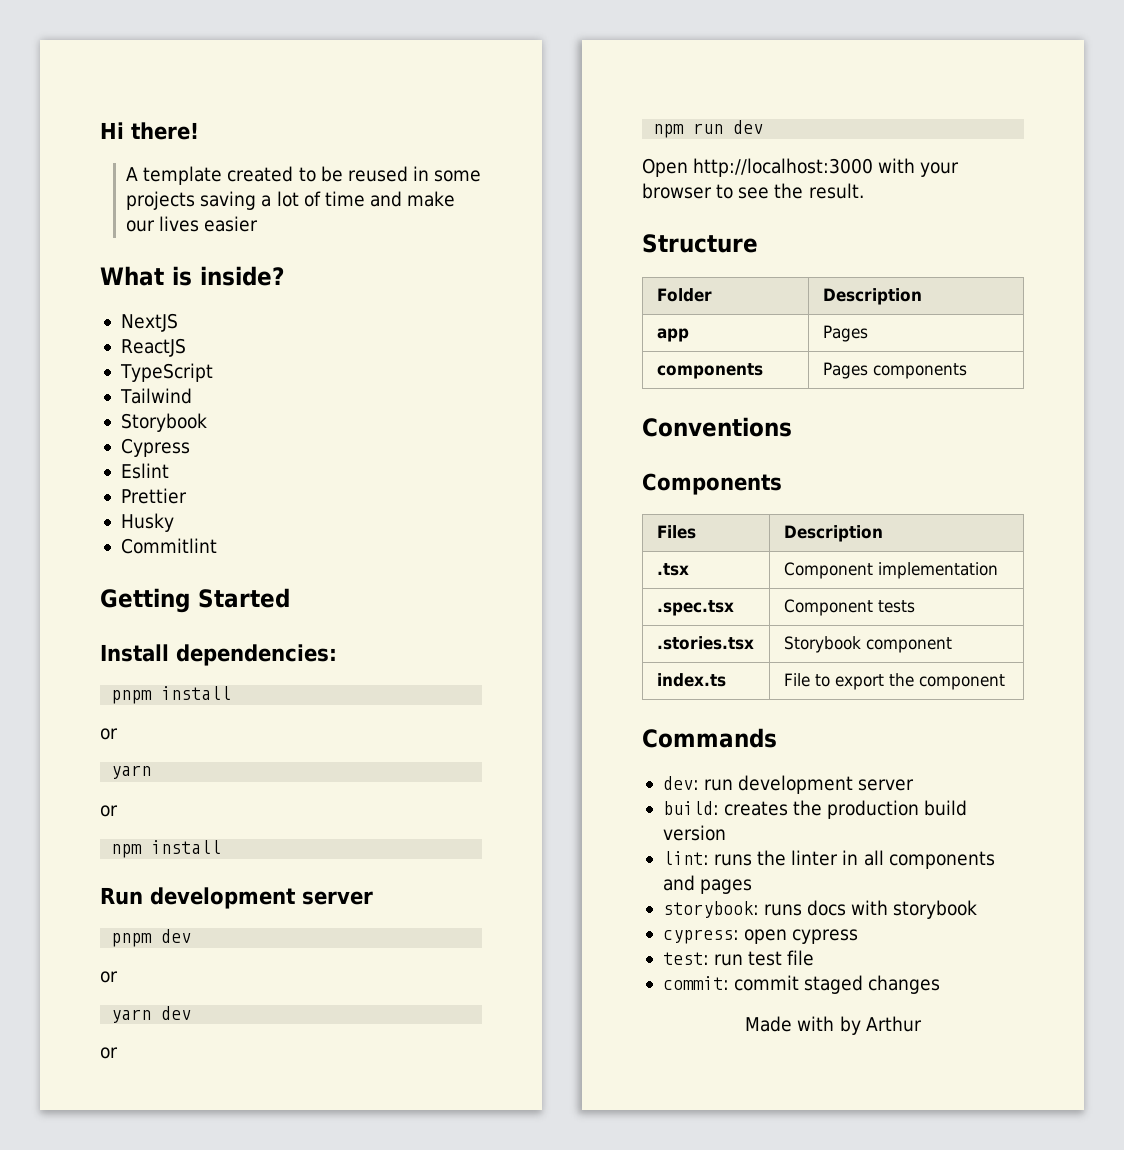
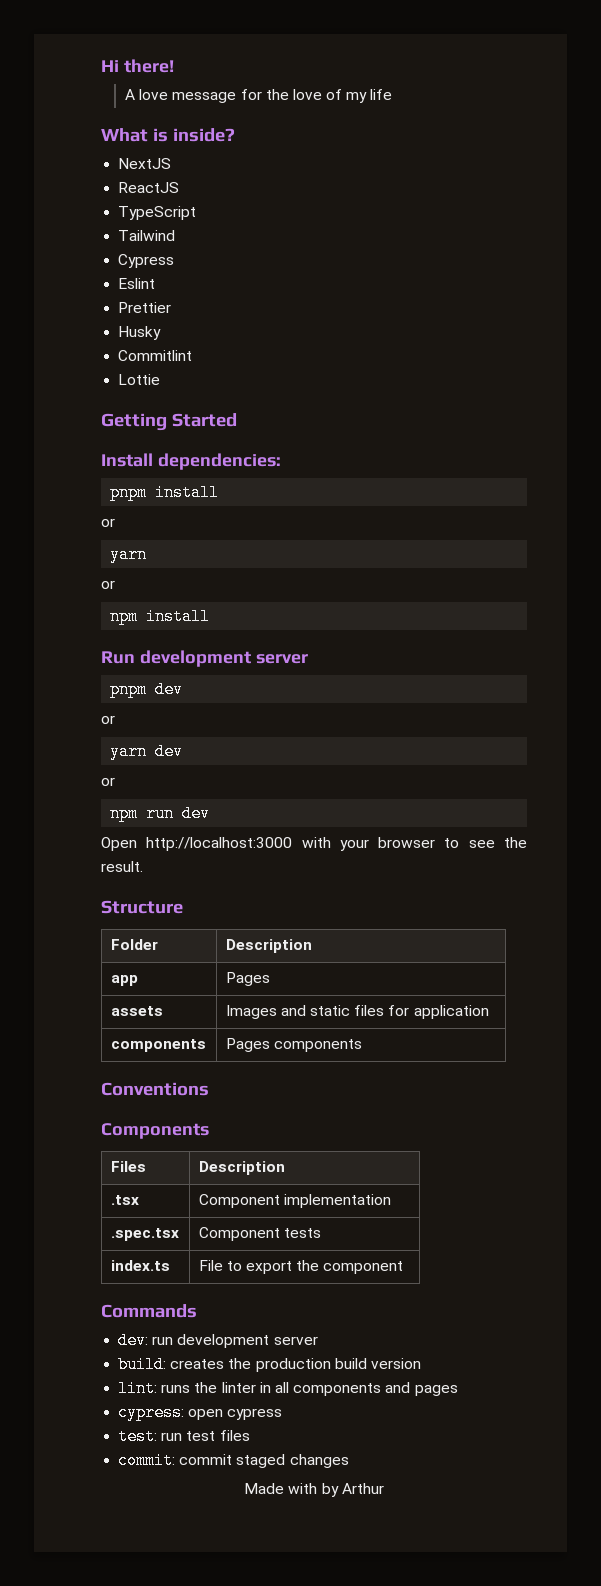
[143,166,482,185] [126,191,456,210] [126,216,259,232] template created to be reused in some projects saving a lot of time and make our lives easier -> [139,89,393,103] love message for the love of my life
[120,413,207,432] // Storybook -> (176, 235) none
(217, 546) none -> [118,374,161,385] // Lottie
(868, 333) none -> [110,1006,163,1016] [225,1005,489,1019] // assets | Images and static files for application
[656,636,754,650] [783,636,952,653] // .stories.tsx | Storybook component -> (321, 1233) none
[662,900,978,919] // storybook: runs docs with storybook -> (458, 1390) none
[787,950,815,966] file -> [219,1430,250,1441] files

